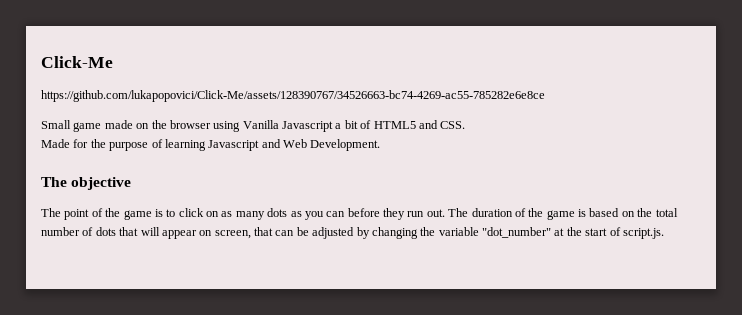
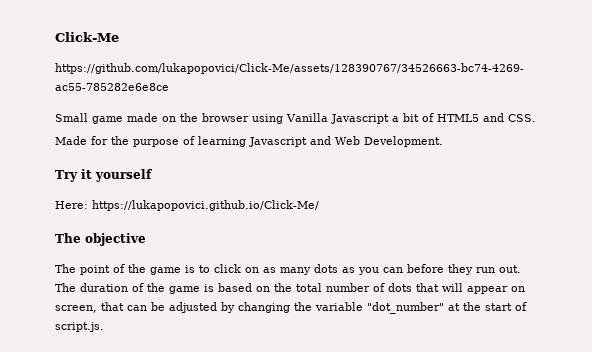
(381, 145) none -> [55,169,152,182] [55,200,319,211] // Try it yourself // Here: https://lukapopovici.github.io/Click-Me/

